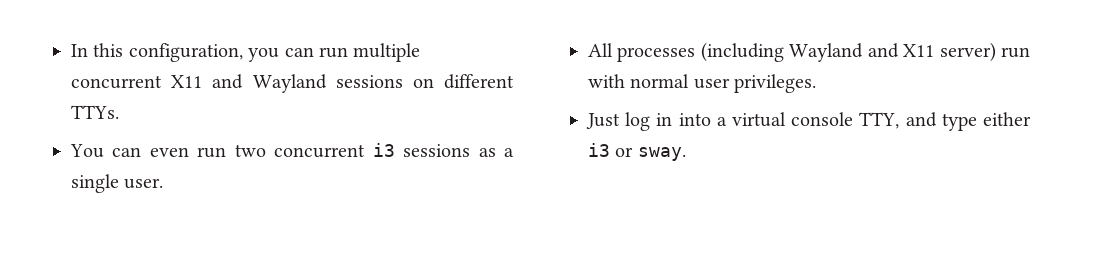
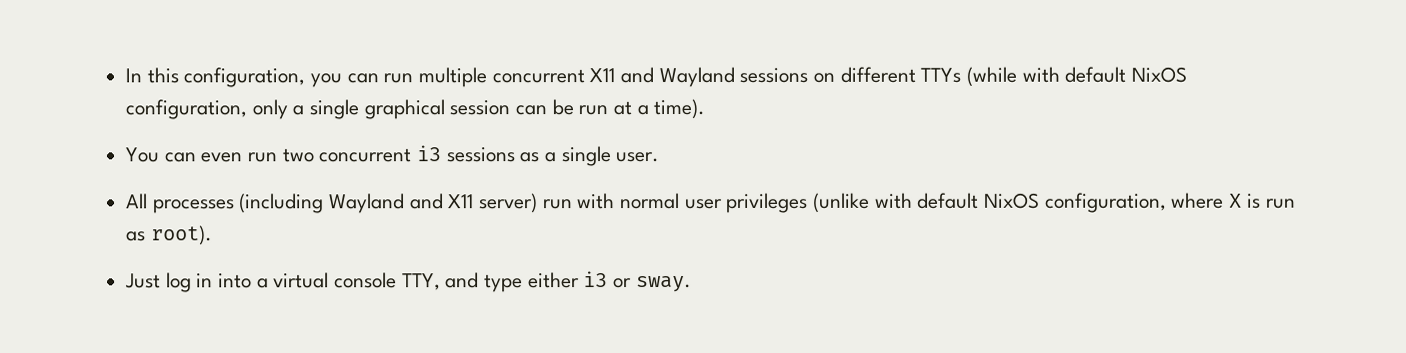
[71,105,119,119] TTYs. -> [920,66,1188,87] [125,98,706,120] TTYs (while with default NixOS configuration, only a single graphical session can be run at a time).
[734,74,817,93] privileges. -> [726,192,1296,213] [126,225,213,246] privileges (unlike with default NixOS configuration, where X is run as root).

